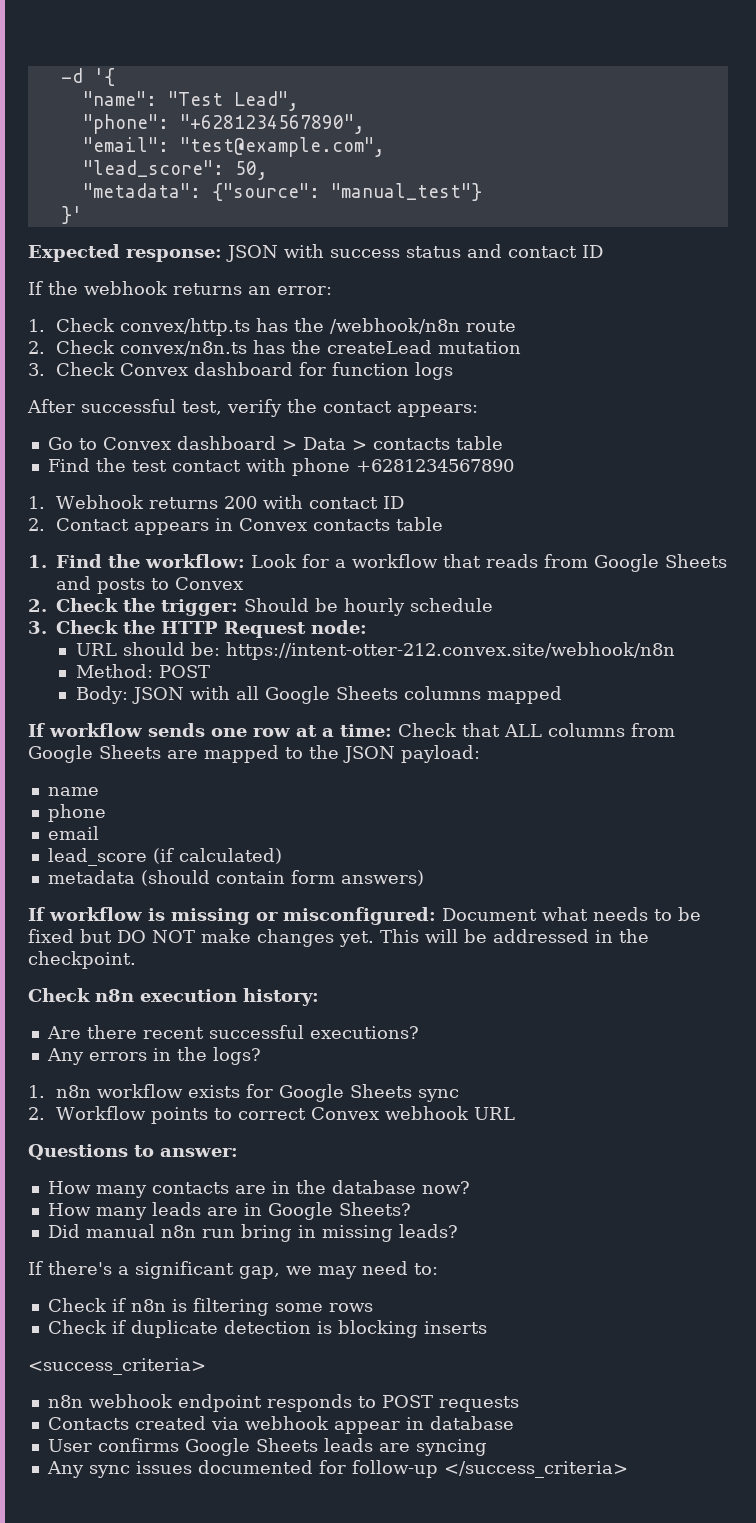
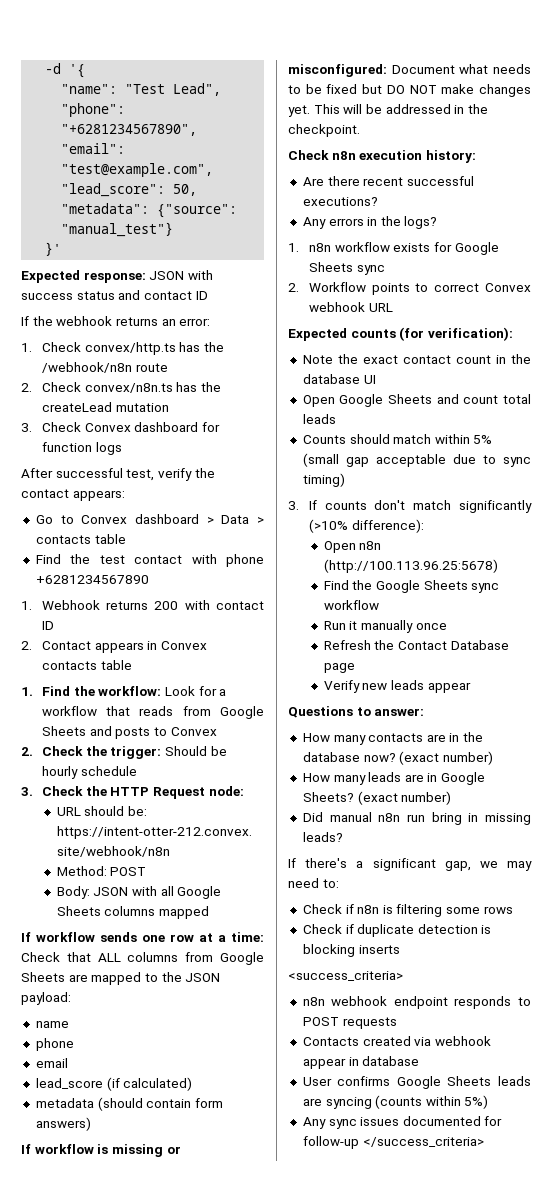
(515, 1113) none -> [288,327,513,341] [302,354,531,364] [302,374,376,384] [302,394,531,407] [302,414,336,424] [302,434,493,444] [302,453,531,467] [302,473,345,487] [288,500,532,513] [308,519,424,533] [323,541,382,553] [323,559,498,573] [323,580,500,593] [323,600,379,610] [323,620,447,633] [323,640,509,650] [323,663,355,673] [323,680,471,693] // Expected counts (for verification): // Note the exact contact count in the database UI // Open Google Sheets and count total leads // Counts should match within 5% (small gap acceptable due to sync timing) // 3. If counts don't match significantly (>10% difference): // Open n8n (http://100.113.96.25:5678) // Find the Google Sheets sync workflow // Run it manually once // Refresh the Contact Database page // Verify new leads appear
(470, 1187) none -> [399,751,493,765] (exact number)
(411, 1209) none -> [357,791,452,805] (exact number)
(487, 1447) none -> [375,1095,489,1109] (counts within 5%)

